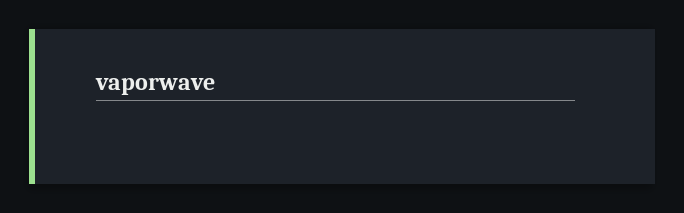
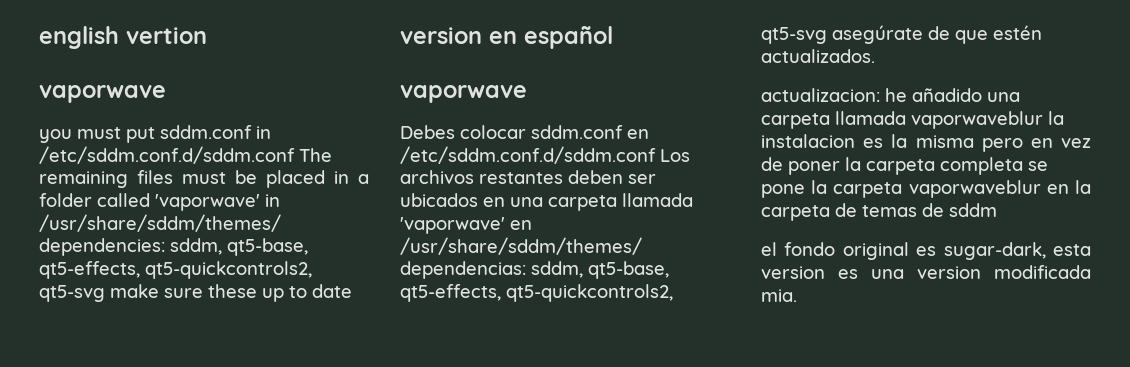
[95,77,215,95] vaporwave -> [39,26,207,49] [39,85,166,103] [39,125,271,143] [39,146,332,164] [39,170,369,188] [39,193,280,211] [39,214,281,232] [39,238,308,256] [39,261,312,279] [39,284,352,302] [400,26,613,49] [400,85,527,103] [400,125,649,139] [400,146,690,164] [400,170,656,184] [400,193,693,211] [400,217,532,234] [400,237,642,255] [400,261,669,279] [400,284,673,302] [761,25,1042,44] [761,49,875,63] [761,88,1020,102] [761,111,1064,129] [761,134,1091,152] [761,157,1048,175] [761,180,1091,198] [761,203,997,221] [761,242,1091,260] [761,265,1091,279] [761,289,797,302] english vertion // vaporwave // you must put sddm.conf in /etc/sddm.conf.d/sddm.conf The remaining files must be placed in a folder called 'vaporwave' in /usr/share/sddm/themes/ dependencies: sddm, qt5-base, qt5-effects, qt5-quickcontrols2, qt5-svg make sure these up to date // version en español // vaporwave // Debes colocar sddm.conf en /etc/sddm.conf.d/sddm.conf Los archivos restantes deben ser ubicados en una carpeta llamada 'vaporwave' en /usr/share/sddm/themes/ dependencias: sddm, qt5-base, qt5-effects, qt5-quickcontrols2, qt5-svg asegúrate de que estén actualizados. // actualizacion: he añadido una carpeta llamada vaporwaveblur la instalacion es la misma pero en vez de poner la carpeta completa se pone la carpeta vaporwaveblur en la carpeta de temas de sddm // el fondo original es sugar-dark, esta version es una version modificada mia.

